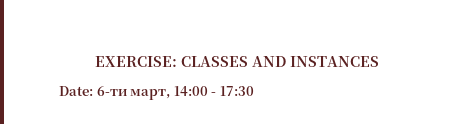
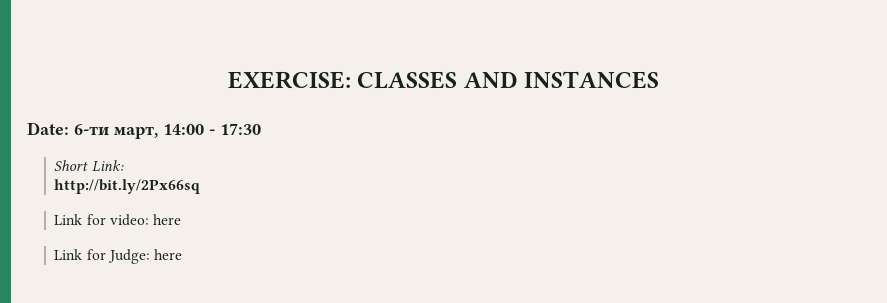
(254, 91) none -> [54,160,124,172] [54,179,201,194] [54,214,181,226] [54,249,182,264] // Short Link: // http://bit.ly/2Px66sq // Link for video: here // Link for Judge: here

